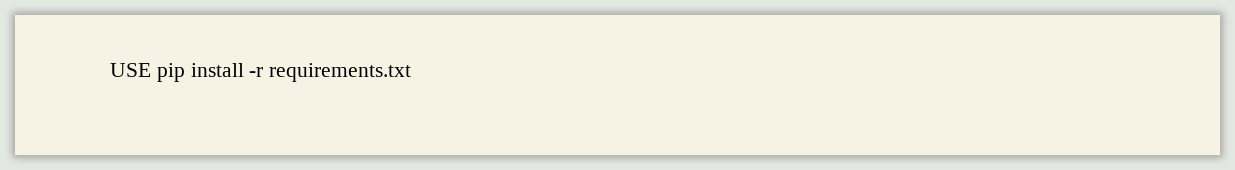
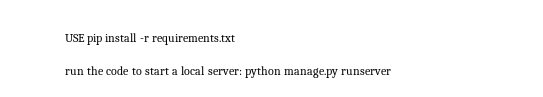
(412, 72) none -> [65,66,392,78] // run the code to start a local server: python manage.py runserver

